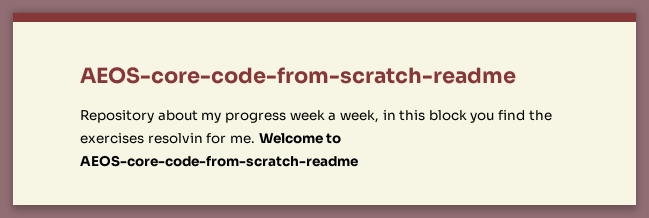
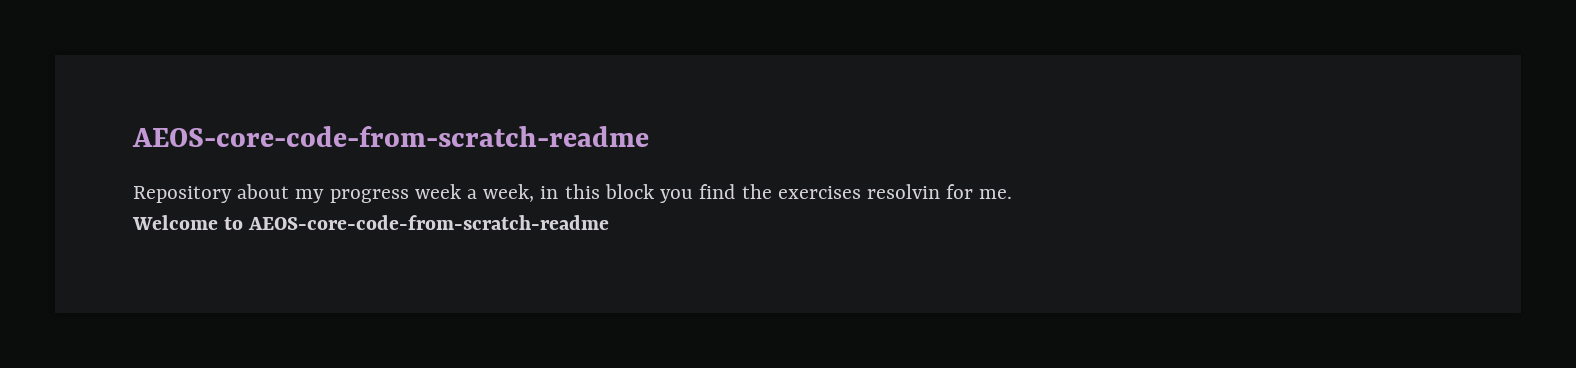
(255, 139) none -> (1013, 194) //

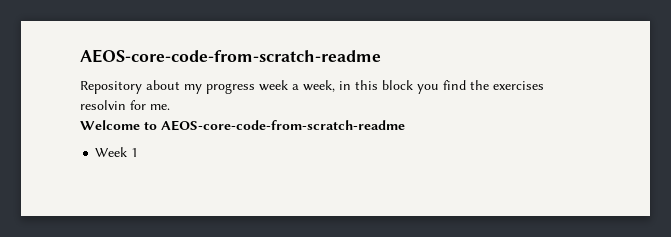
(610, 222) none -> [95,147,139,157] // Week 1

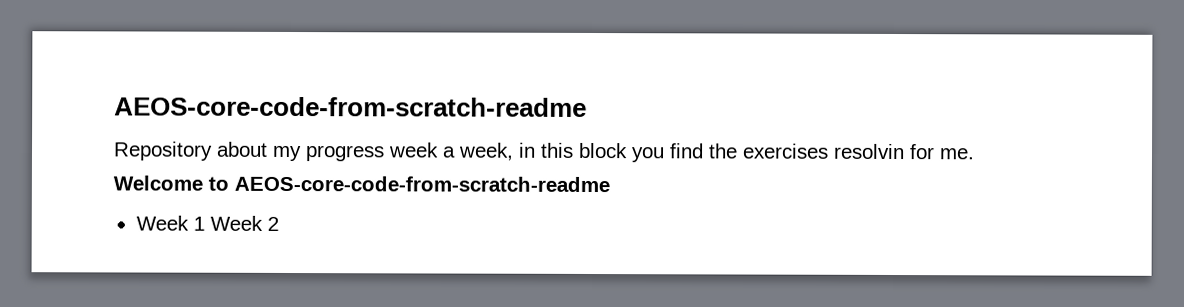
(139, 152) none -> [209,215,279,231] Week 2

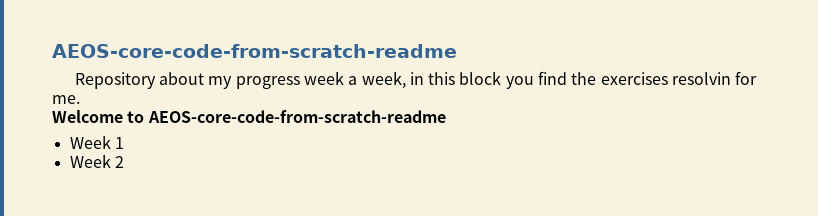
(205, 223) none -> (124, 143) //

